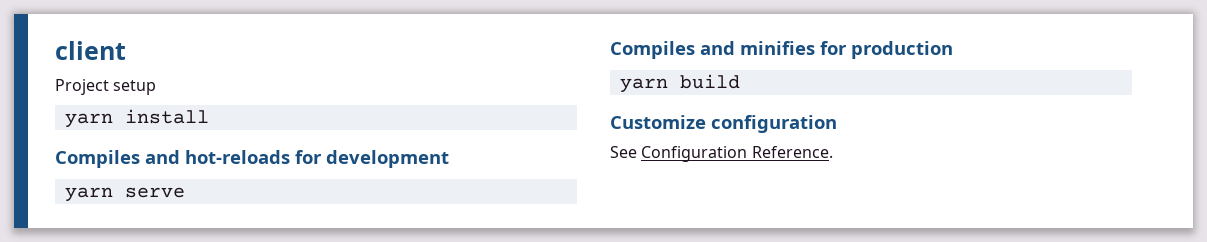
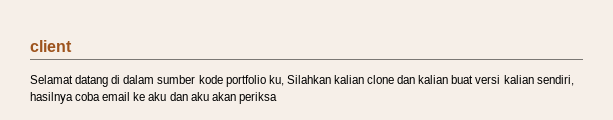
[55,79,157,95] [64,109,209,128] [55,150,449,168] [64,187,185,202] [610,41,953,59] [619,74,740,93] [610,115,837,133] [610,146,833,162] Project setup // yarn install // Compiles and hot-reloads for development // yarn serve // Compiles and minifies for production // yarn build // Customize configuration // See Configuration Reference. -> [30,75,574,87] [30,92,277,104] Selamat datang di dalam sumber kode portfolio ku, Silahkan kalian clone dan kalian buat versi kalian sendiri, hasilnya coba email ke aku dan aku akan periksa

